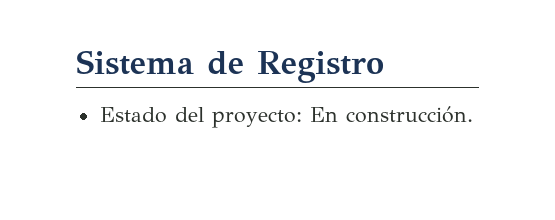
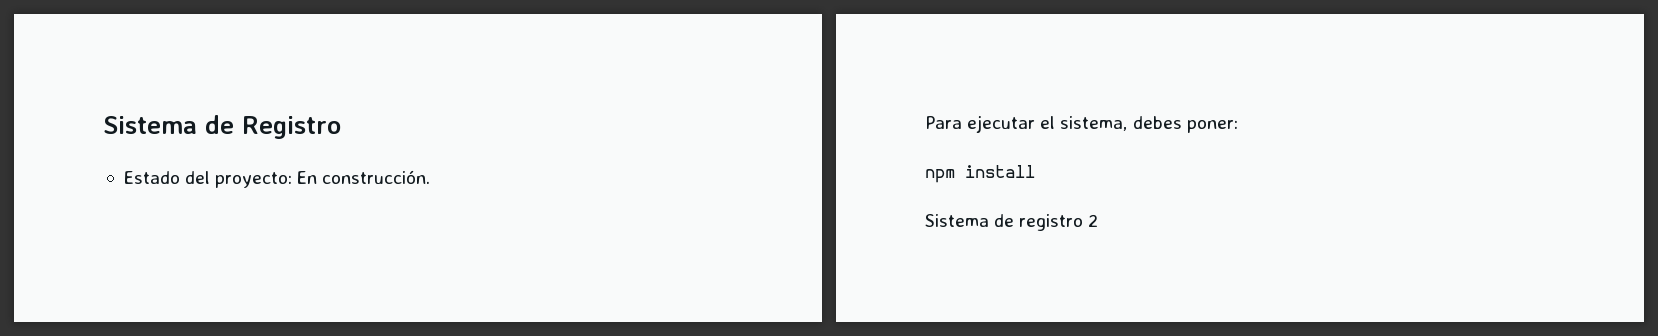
(473, 114) none -> [925,115,1238,133] [925,165,1035,183] [925,214,1099,231] // Para ejecutar el sistema, debes poner: // npm install // Sistema de registro 2

